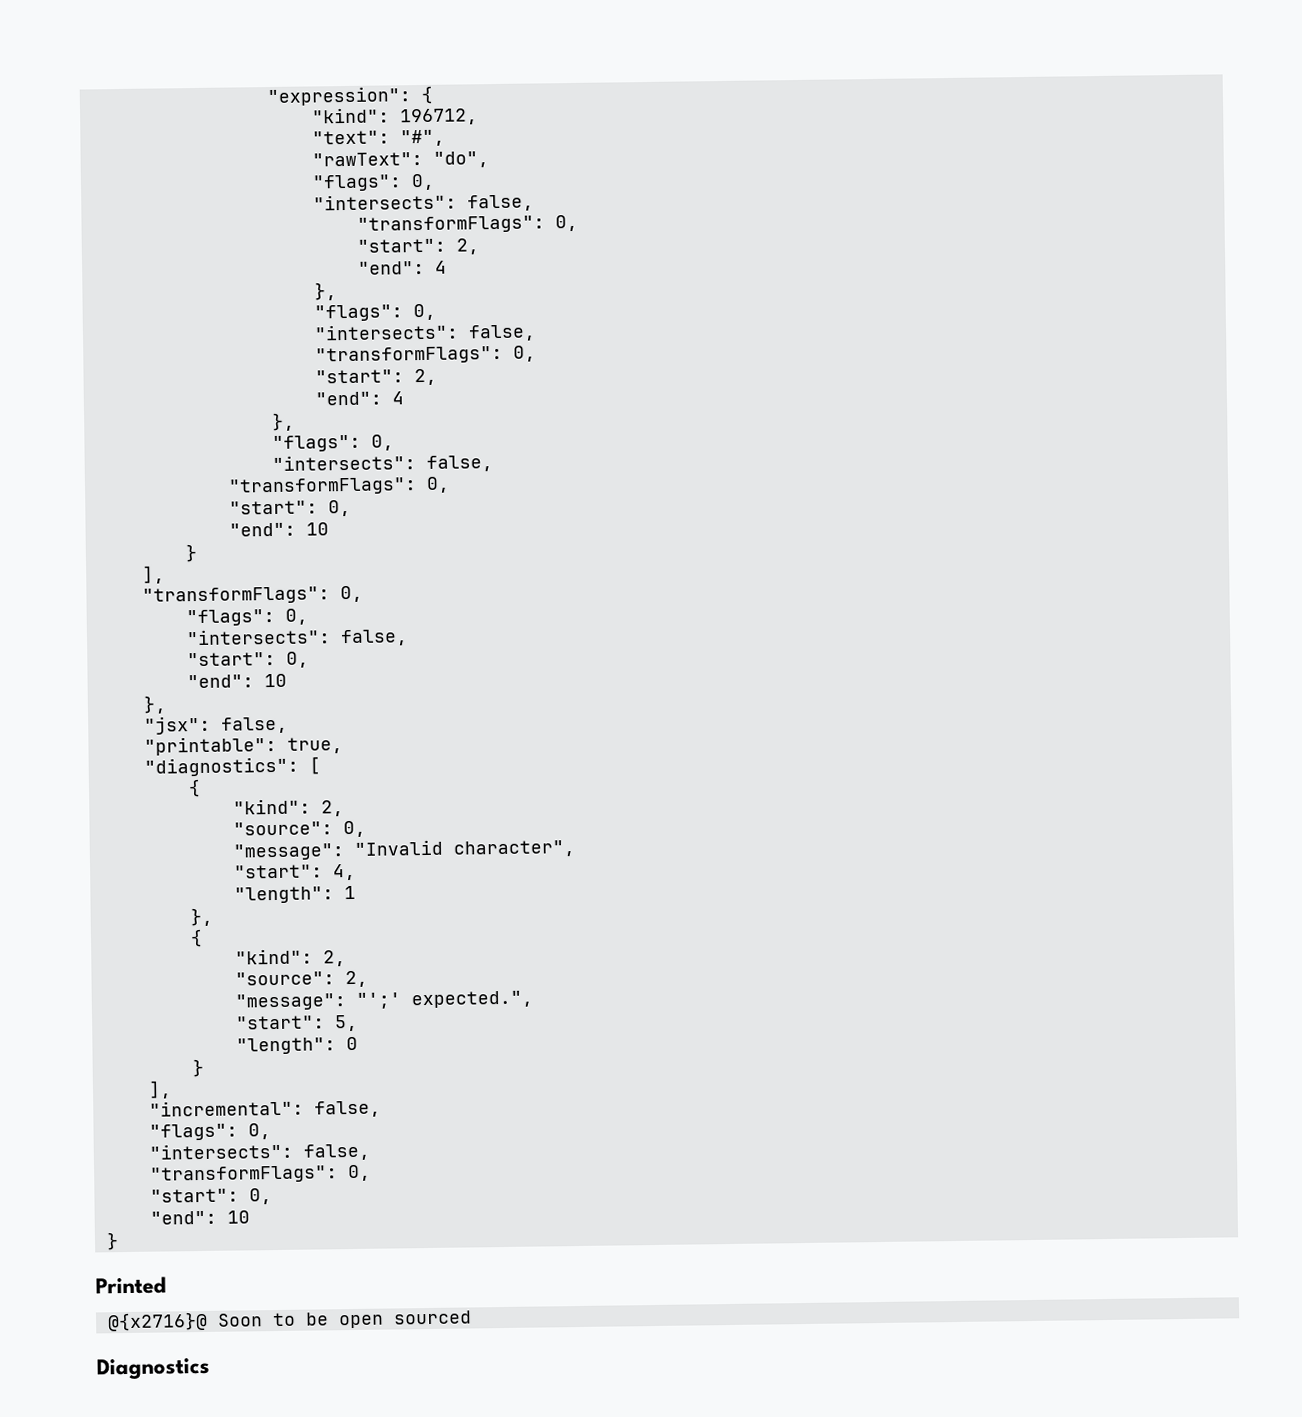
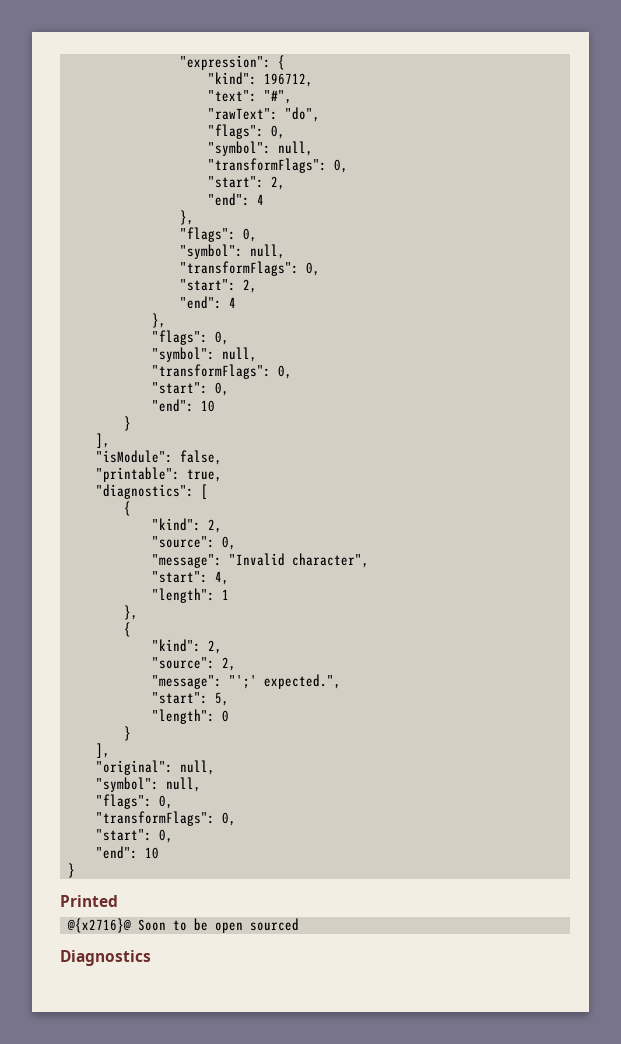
[312,193,534,212] [356,214,578,234] [356,238,479,255] [357,260,447,275] [313,282,337,301] [313,303,436,322] [313,323,536,342] [314,345,536,365] [314,368,437,386] [314,391,404,406] [271,412,295,432] [271,434,394,453] [271,454,493,472] "intersects": false, // "transformFlags": 0, // "start": 2, // "end": 4 // }, // "flags": 0, // "intersects": false, // "transformFlags": 0, // "start": 2, // "end": 4 // }, // "flags": 0, // "intersects": false, -> [208,141,314,156] [208,158,349,173] [208,176,286,190] [208,193,265,206] [180,210,195,225] [180,227,258,242] [180,244,286,259] [180,261,321,276] [180,279,258,293] [180,296,237,309] [152,313,167,328] [152,330,230,345] [152,347,258,362] "symbol": null, // "transformFlags": 0, // "start": 2, // "end": 4 // }, // "flags": 0, // "symbol": null, // "transformFlags": 0, // "start": 2, // "end": 4 // }, // "flags": 0, // "symbol": null,
[141,585,363,605] [185,608,308,627] [185,628,408,647] [186,651,309,668] [186,673,287,689] [142,695,167,714] [143,715,211,735] "transformFlags": 0, // "flags": 0, // "intersects": false, // "start": 0, // "end": 10 // }, // "jsx": -> [96,450,174,463] "isModule":
[148,1099,381,1118] [148,1123,271,1141] [148,1142,370,1161] "incremental": false, // "flags": 0, // "intersects": false, -> [96,760,216,775] [96,777,202,792] [96,794,174,809] "original": null, // "symbol": null, // "flags": 0,

